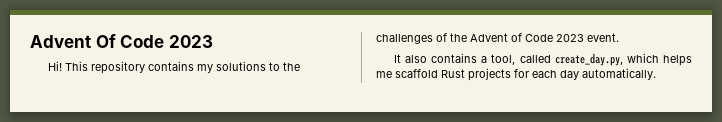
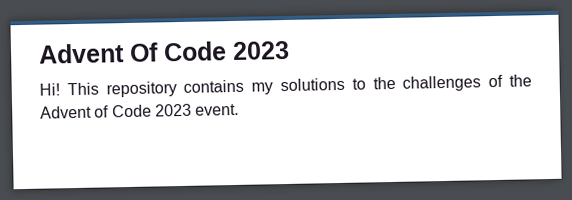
[393,53,692,66] [376,68,656,81] // It also contains a tool, called create_day.py, which helps me scaffold Rust projects for each day automatically. -> (240, 109) none

